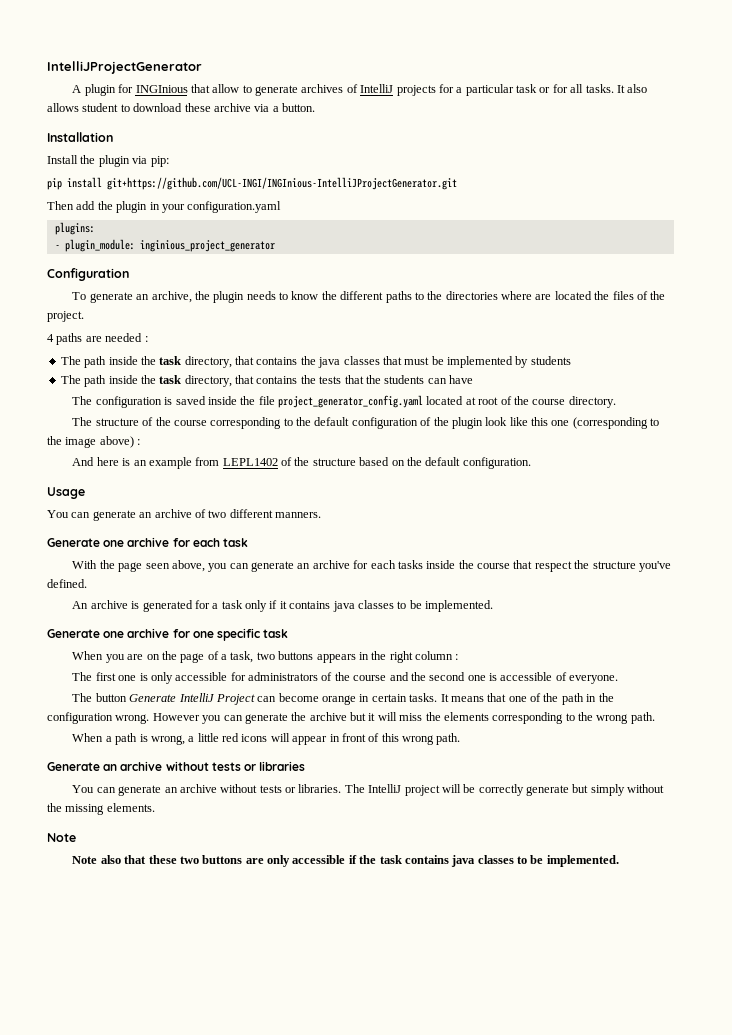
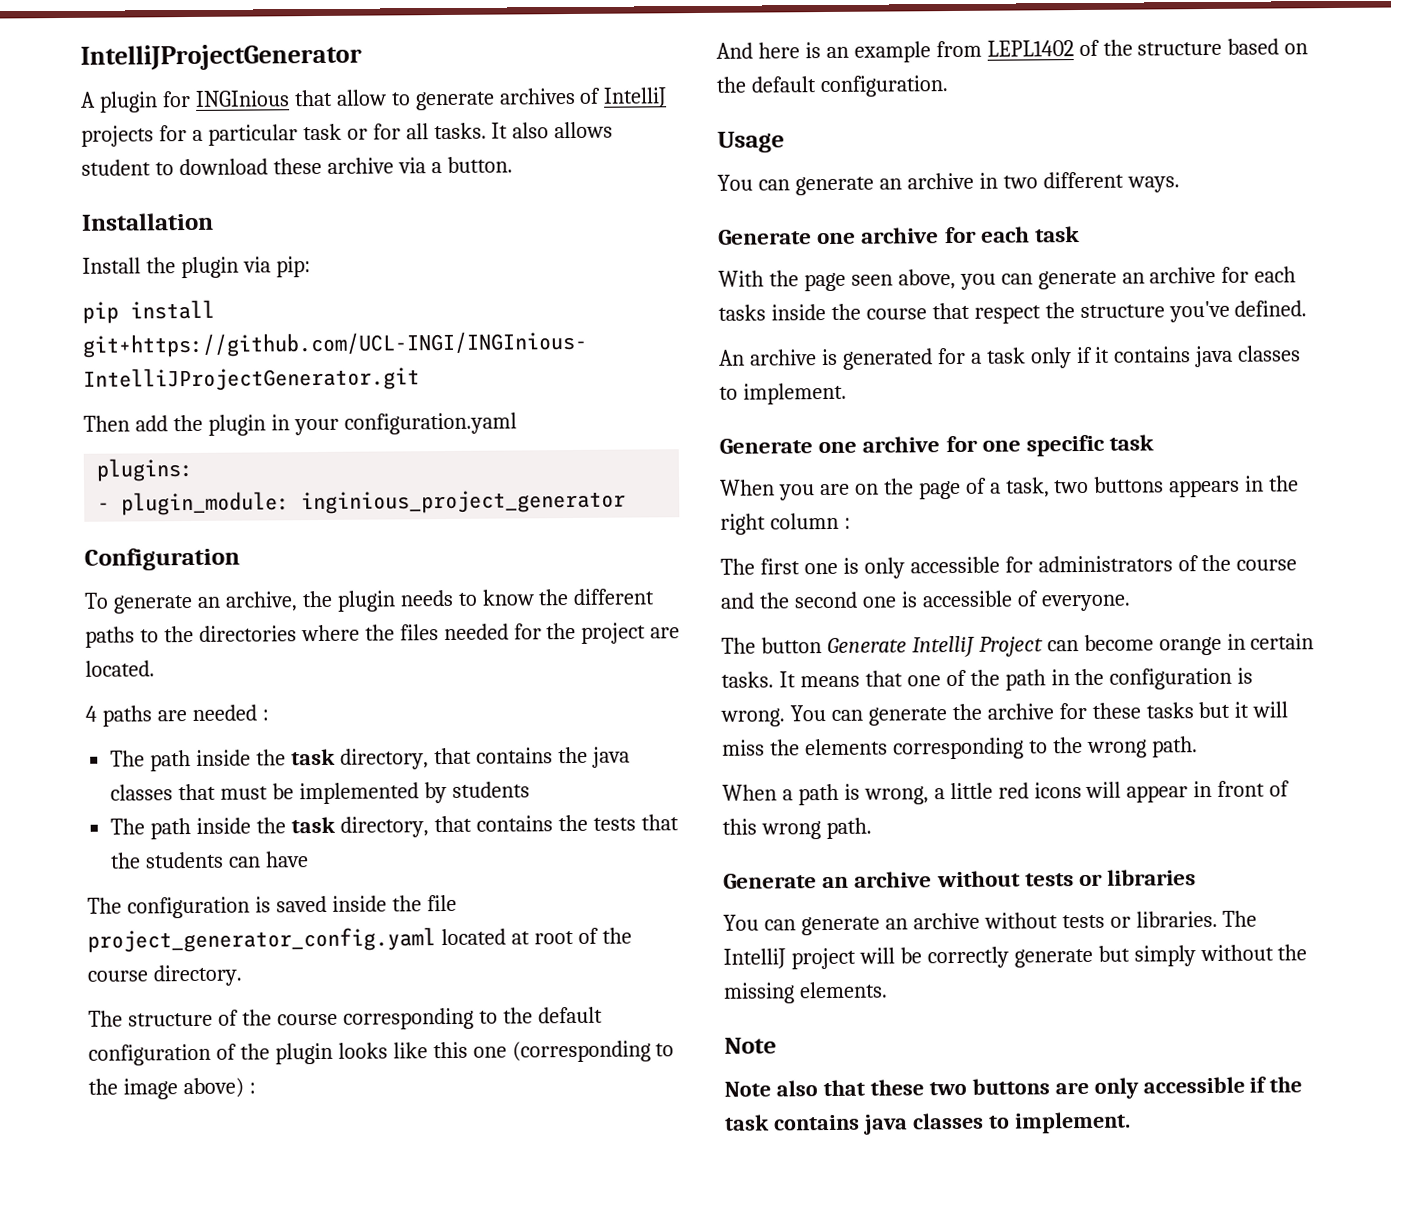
[535,291,666,300] [47,311,84,322] are located the files of the project. -> [364,622,681,644] [85,660,155,677] the files needed for the project are located.
[485,417,508,426] look -> [337,1042,388,1059] looks
[194,509,206,518] of -> [978,172,998,189] in
[275,512,321,518] manners. -> [1126,176,1180,193] ways.
[409,600,493,612] be implemented. -> [742,382,847,405] implement.
[115,713,222,724] wrong. However you -> [1237,667,1254,684] [720,705,826,727] is wrong. You
(347, 716) none -> [1058,702,1194,720] for these tasks
[530,855,619,867] be implemented. -> [1013,1111,1131,1134] implement.

